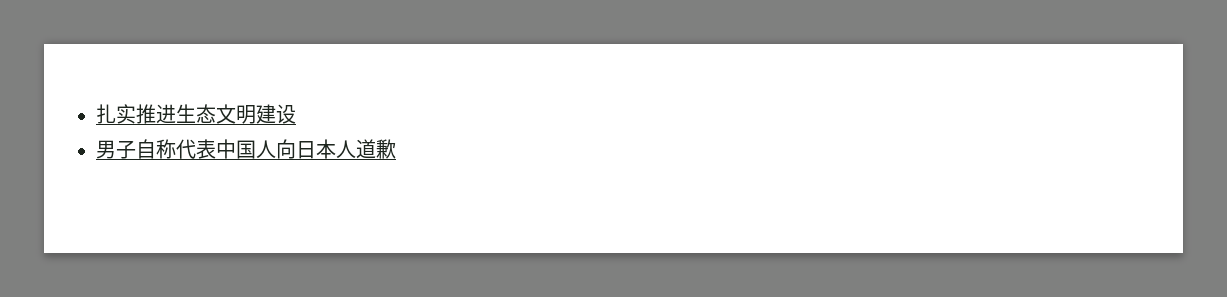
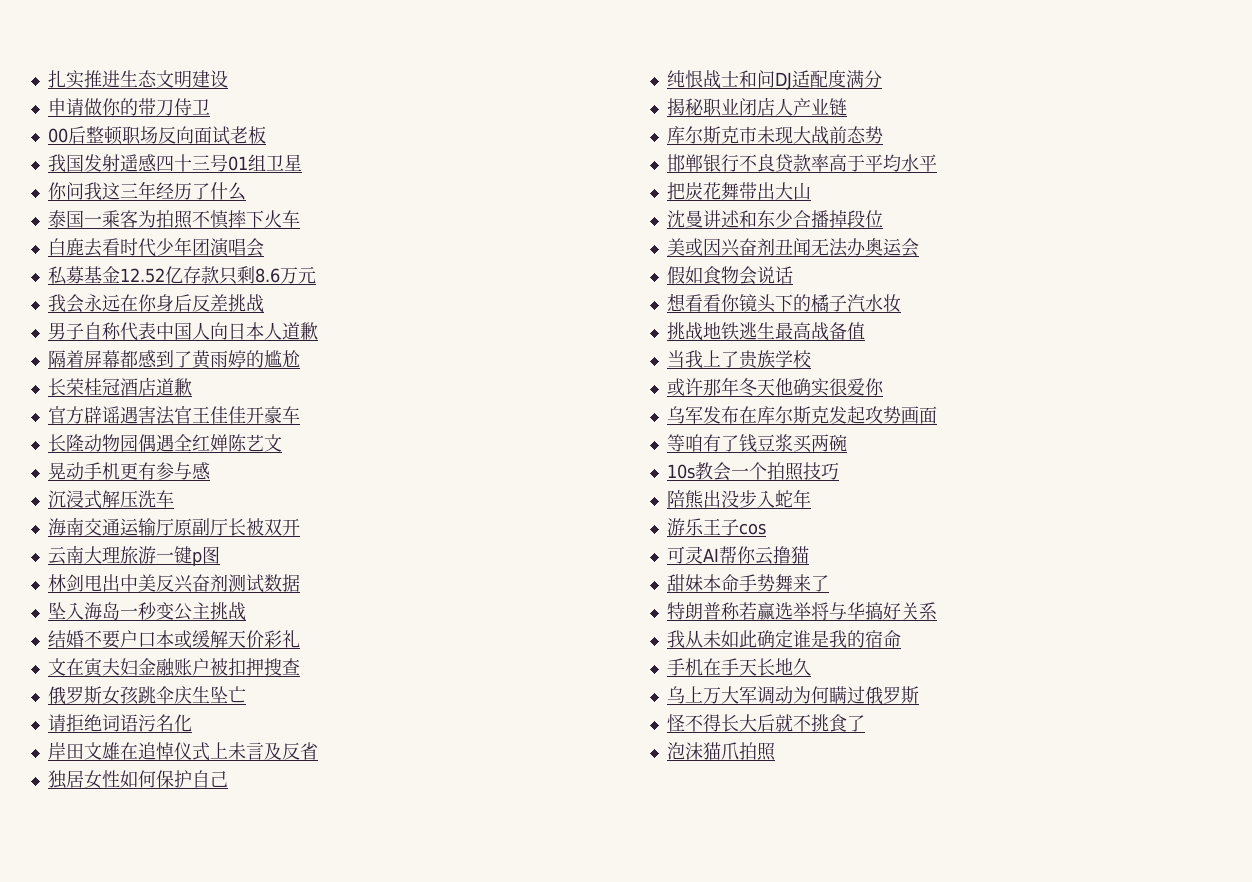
(296, 114) none -> [47,98,210,116] [47,126,266,145] [47,154,302,172] [47,181,246,201] [47,210,300,229] [47,237,264,257] [47,266,316,285] [47,294,264,313] // 申请做你的带刀侍卫 // 00后整顿职场反向面试老板 // 我国发射遥感四十三号01组卫星 // 你问我这三年经历了什么 // 泰国一乘客为拍照不慎摔下火车 // 白鹿去看时代少年团演唱会 // 私募基金12.52亿存款只剩8.6万元 // 我会永远在你身后反差挑战
(396, 149) none -> [47,350,300,369] [47,377,192,396] [47,406,300,425] [47,434,282,452] [47,462,211,480] [47,490,174,509] [47,517,300,536] [47,545,220,566] [47,574,300,593] [47,602,246,621] [47,630,300,649] [47,658,300,677] [47,686,246,705] [47,714,192,732] [47,742,318,761] [47,770,228,789] [666,70,882,90] [666,97,847,117] [666,126,883,145] [666,154,937,173] [666,182,811,200] [666,210,883,228] [666,238,919,257] [666,266,793,285] [666,293,901,313] [666,322,865,341] [666,350,812,369] [666,377,884,397] [666,406,937,424] [666,434,847,453] [666,462,839,481] [666,489,811,509] [666,518,766,536] [666,546,809,565] [666,574,829,592] [666,602,937,620] [666,629,901,648] [666,658,811,676] [666,686,919,705] [666,714,865,732] [666,742,776,761] // 隔着屏幕都感到了黄雨婷的尴尬 // 长荣桂冠酒店道歉 // 官方辟谣遇害法官王佳佳开豪车 // 长隆动物园偶遇全红婵陈艺文 // 晃动手机更有参与感 // 沉浸式解压洗车 // 海南交通运输厅原副厅长被双开 // 云南大理旅游一键p图 // 林剑甩出中美反兴奋剂测试数据 // 坠入海岛一秒变公主挑战 // 结婚不要户口本或缓解天价彩礼 // 文在寅夫妇金融账户被扣押搜查 // 俄罗斯女孩跳伞庆生坠亡 // 请拒绝词语污名化 // 岸田文雄在追悼仪式上未言及反省 // 独居女性如何保护自己 // 纯恨战士和问DJ适配度满分 // 揭秘职业闭店人产业链 // 库尔斯克市未现大战前态势 // 邯郸银行不良贷款率高于平均水平 // 把炭花舞带出大山 // 沈曼讲述和东少合播掉段位 // 美或因兴奋剂丑闻无法办奥运会 // 假如食物会说话 // 想看看你镜头下的橘子汽水妆 // 挑战地铁逃生最高战备值 // 当我上了贵族学校 // 或许那年冬天他确实很爱你 // 乌军发布在库尔斯克发起攻势画面 // 等咱有了钱豆浆买两碗 // 10s教会一个拍照技巧 // 陪熊出没步入蛇年 // 游乐王子cos // 可灵AI帮你云撸猫 // 甜妹本命手势舞来了 // 特朗普称若赢选举将与华搞好关系 // 我从未如此确定谁是我的宿命 // 手机在手天长地久 // 乌上万大军调动为何瞒过俄罗斯 // 怪不得长大后就不挑食了 // 泡沫猫爪拍照

